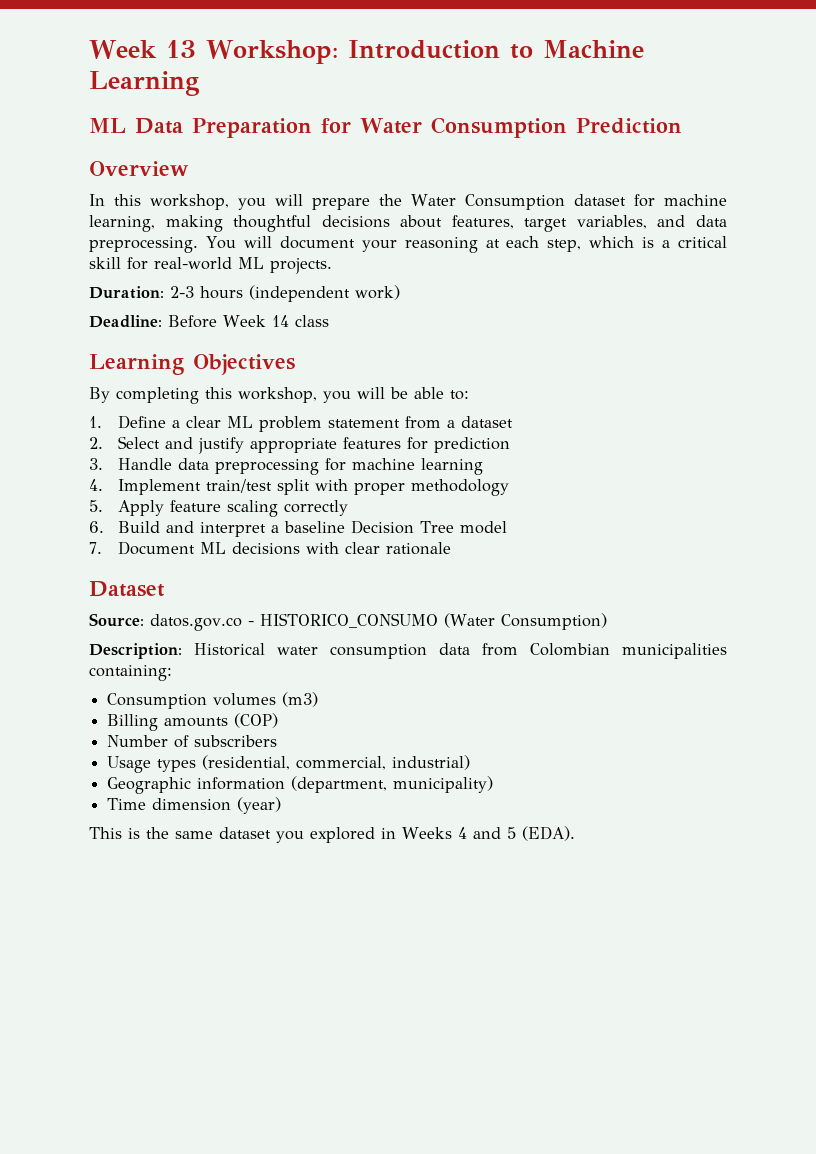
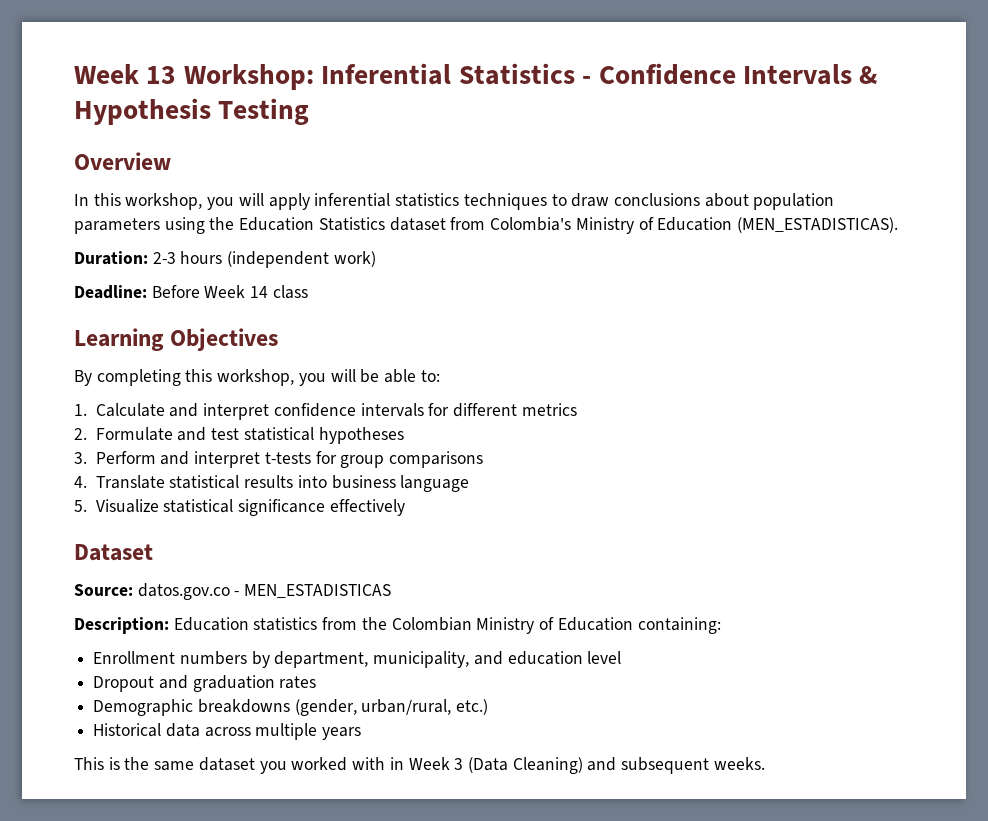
[347,40,644,59] [89,71,200,96] [89,117,682,138] Introduction to Machine Learning // ML Data Preparation for Water Consumption Prediction -> [321,63,878,85] [74,98,310,125] Inferential Statistics - Confidence Intervals & Hypothesis Testing
[312,194,727,210] [89,215,727,232] [89,236,727,253] [89,257,332,274] prepare the Water Consumption dataset for machine learning, making thoughtful decisions about features, target variables, and data preprocessing. You will document your reasoning at each step, which is a critical skill for real-world ML projects. -> [268,193,835,210] [74,217,898,234] apply inferential statistics techniques to draw conclusions about population parameters using the Education Statistics dataset from Colombia's Ministry of Education (MEN_ESTADISTICAS).
[117,415,513,432] [89,436,510,454] [89,458,483,475] [89,479,509,496] [89,500,348,517] [89,520,507,537] [89,541,451,555] [89,581,165,597] [89,613,607,631] [89,643,727,659] [89,665,172,681] [107,692,319,709] [107,713,279,731] [107,735,278,748] [107,755,471,773] [107,776,494,794] [107,797,282,814] Define a clear ML problem statement from a dataset // 2. Select and justify appropriate features for prediction // 3. Handle data preprocessing for machine learning // 4. Implement train/test split with proper methodology // 5. Apply feature scaling correctly // 6. Build and interpret a baseline Decision Tree model // 7. Document ML decisions with clear rationale // Dataset // Source: datos.gov.co - HISTORICO_CONSUMO (Water Consumption) // Description: Historical water consumption data from Colombian municipalities containing: // Consumption volumes (m3) // Billing amounts (COP) // Number of subscribers // Usage types (residential, commercial, industrial) // Geographic information (department, municipality) // Time dimension (year) -> [95,403,577,420] [74,427,404,444] [74,451,484,468] [74,475,470,492] [74,499,405,516] [74,544,153,561] [74,583,392,600] [74,617,721,634] [93,651,622,668] [93,675,317,692] [93,699,489,716] [93,723,362,740] Calculate and interpret confidence intervals for different metrics // 2. Formulate and test statistical hypotheses // 3. Perform and interpret t-tests for group comparisons // 4. Translate statistical results into business language // 5. Visualize statistical significance effectively // Dataset // Source: datos.gov.co - MEN_ESTADISTICAS // Description: Education statistics from the Colombian Ministry of Education containing: // Enrollment numbers by department, municipality, and education level // Dropout and graduation rates // Demographic breakdowns (gender, urban/rural, etc.) // Historical data across multiple years
[310,826,575,843] explored in Weeks 4 and 5 (EDA). -> [291,757,765,774] worked with in Week 3 (Data Cleaning) and subsequent weeks.

